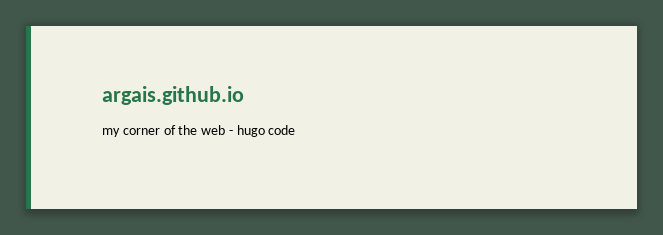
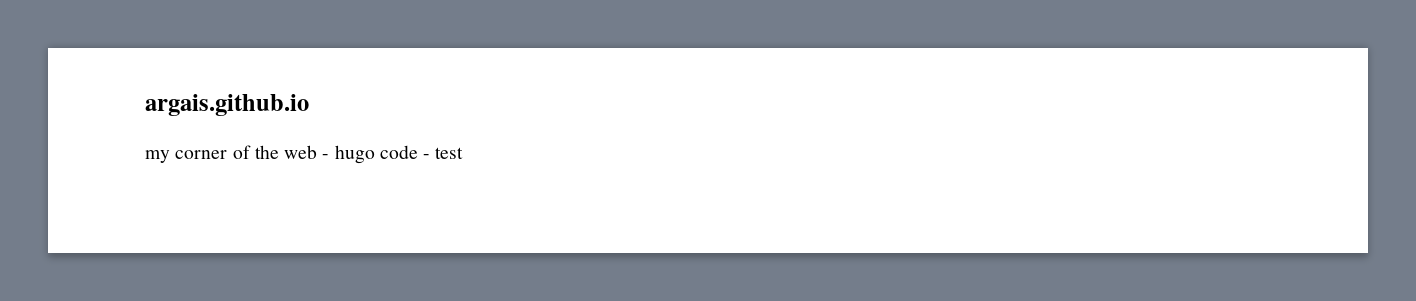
(296, 130) none -> [423,147,464,159] - test

